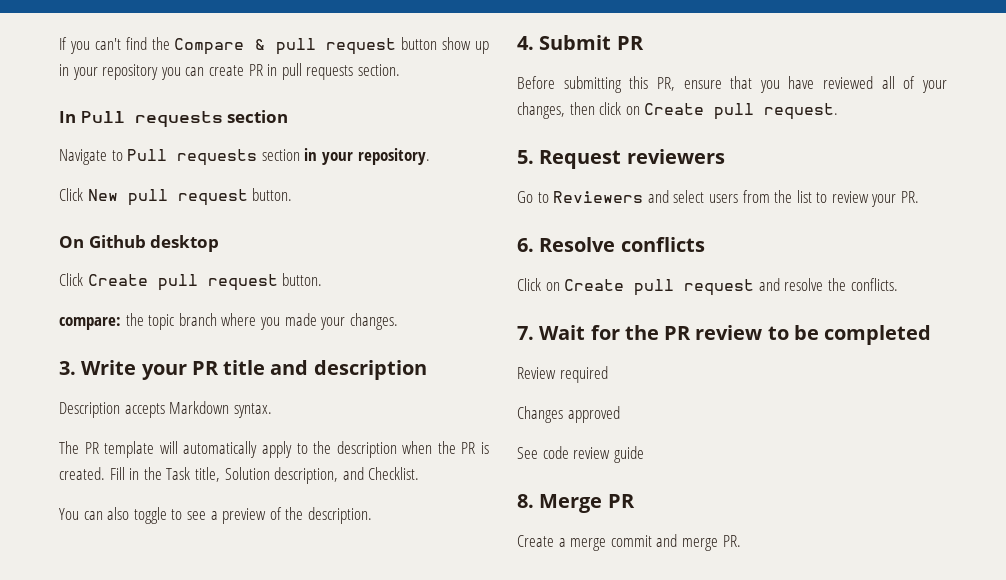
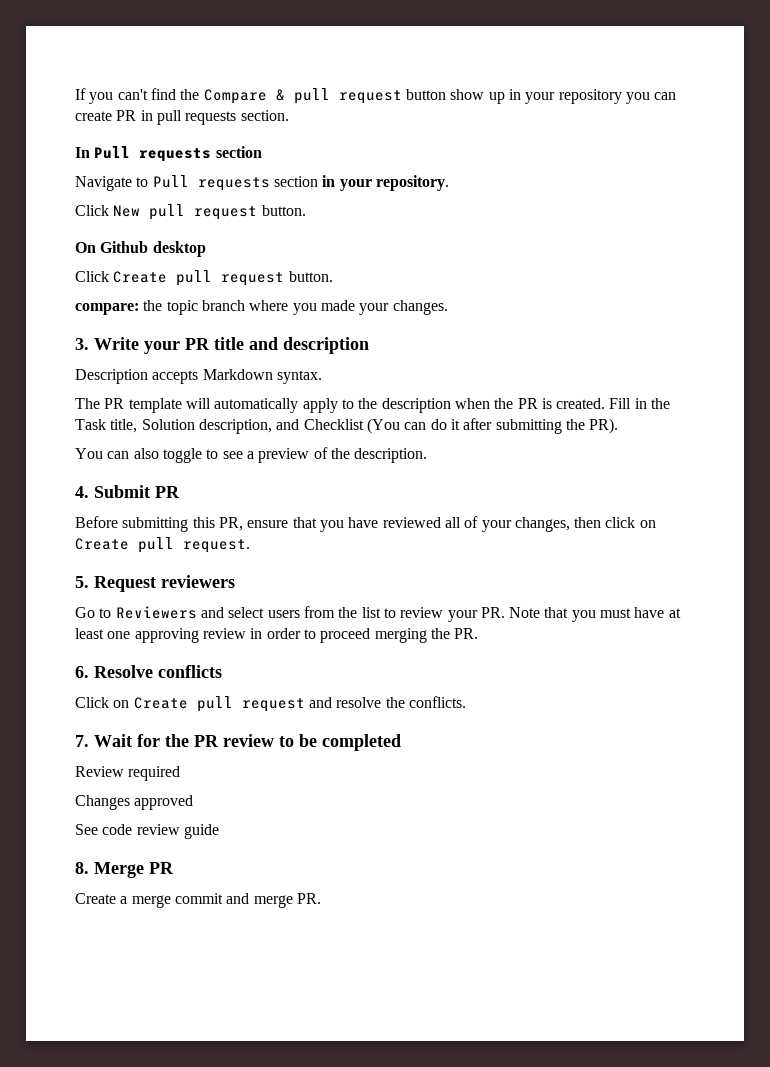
[368,467,420,480] Checklist. -> [303,418,619,434] Checklist (You can do it after submitting the PR).
(920, 197) none -> [509,607,681,622] [75,628,479,643] Note that you must have at least one approving review in order to proceed merging the PR.

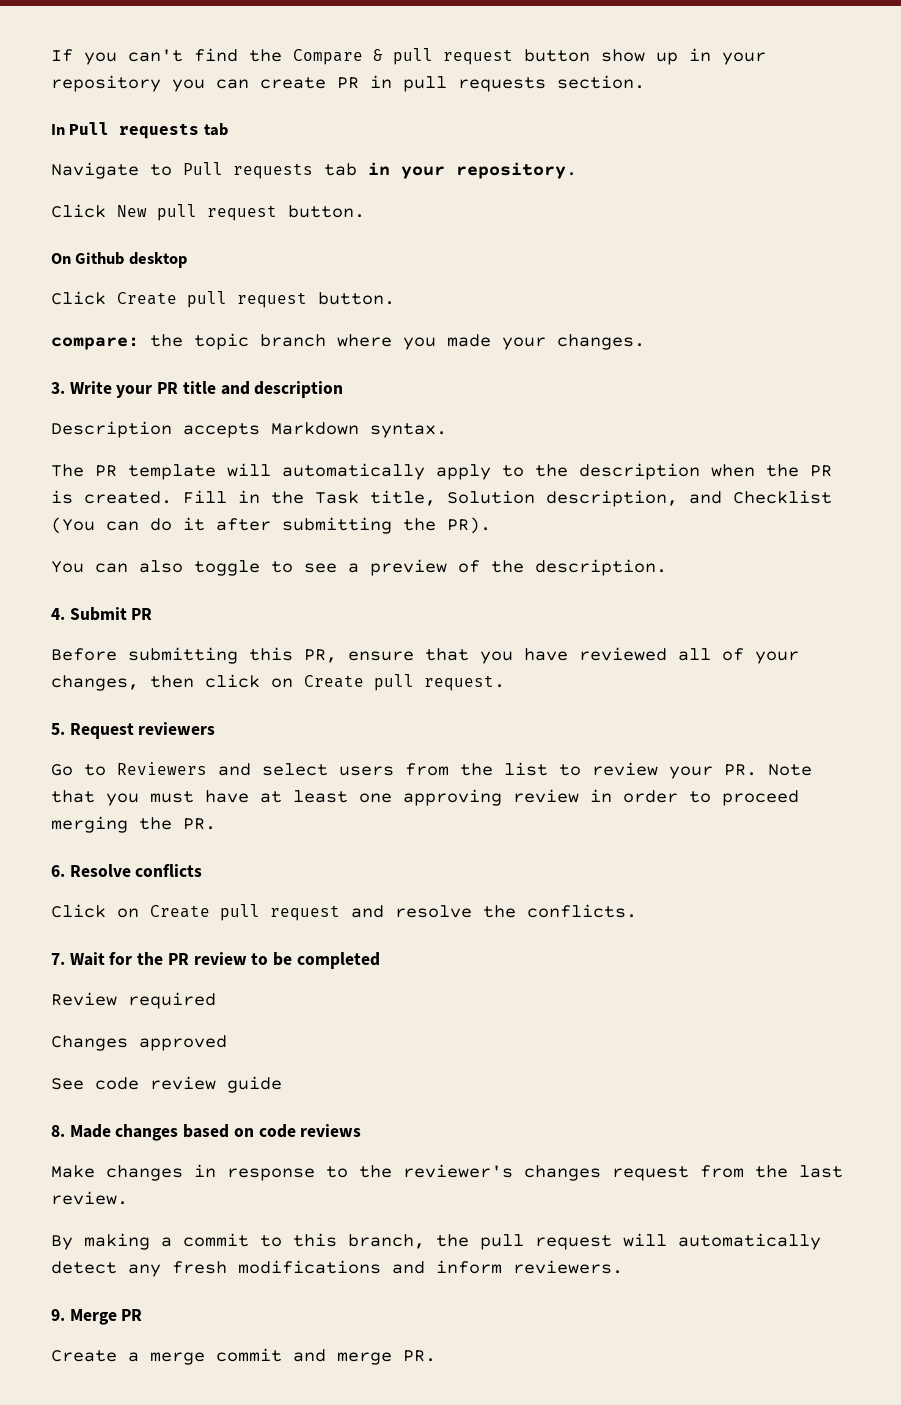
[215,146,262,158] section -> [203,123,228,136] tab
[273,176,318,187] section -> [324,163,357,176] tab
(89, 868) none -> [69,1124,362,1141] [51,1164,843,1181] [51,1191,128,1205] [51,1233,821,1250] [51,1260,623,1277] [51,1309,65,1321] Made changes based on code reviews // Make changes in response to the reviewer's changes request from the last review. // By making a commit to this branch, the pull request will automatically detect any fresh modifications and inform reviewers. // 9.

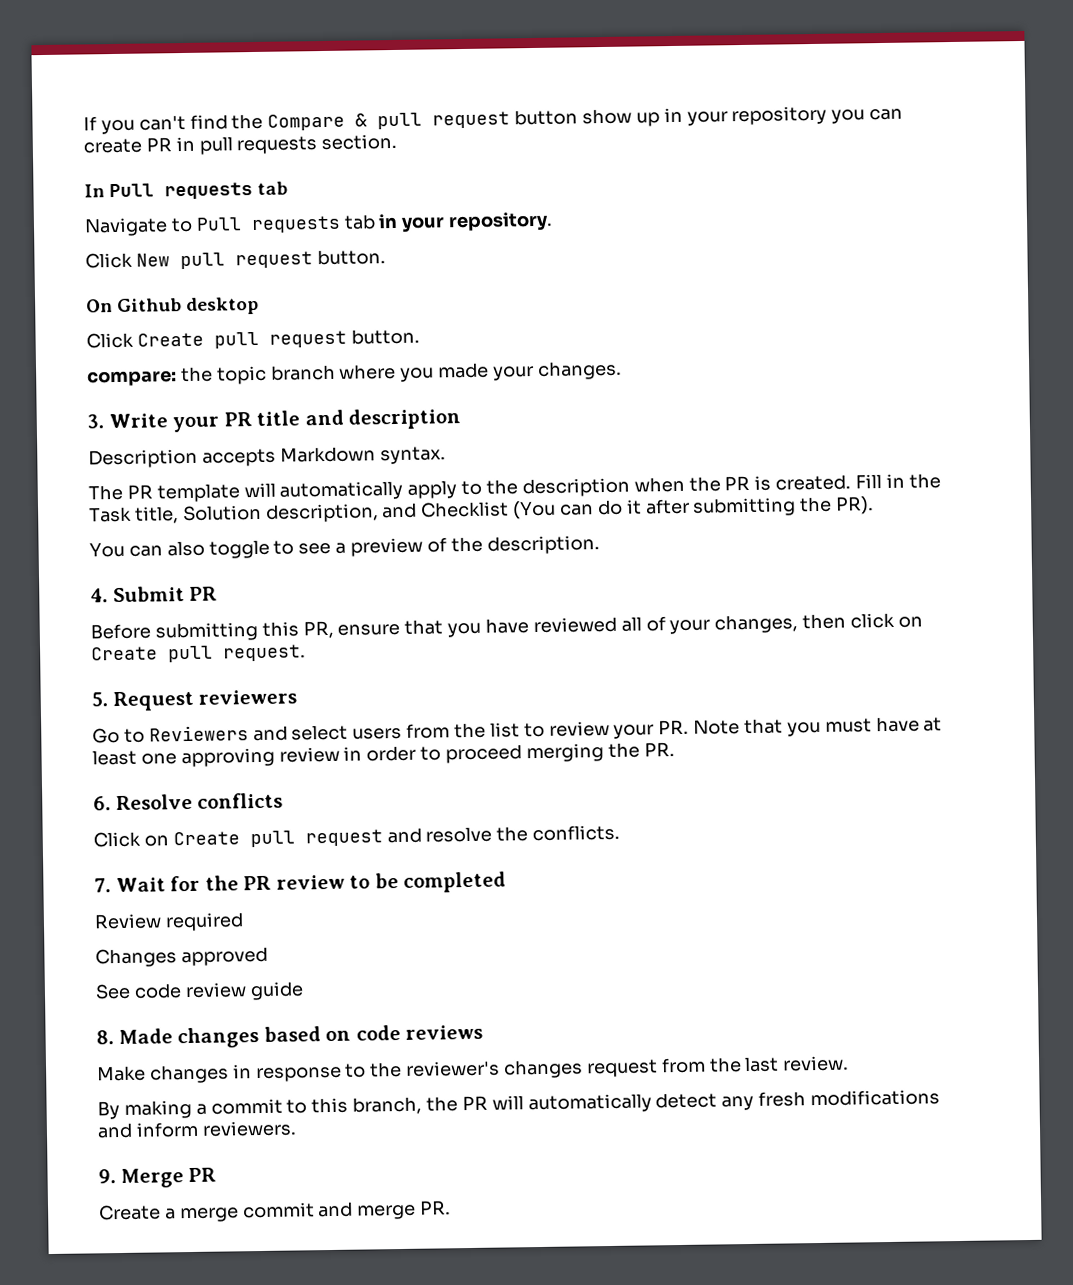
[480,1234,612,1250] pull request -> [461,1095,488,1111] PR

